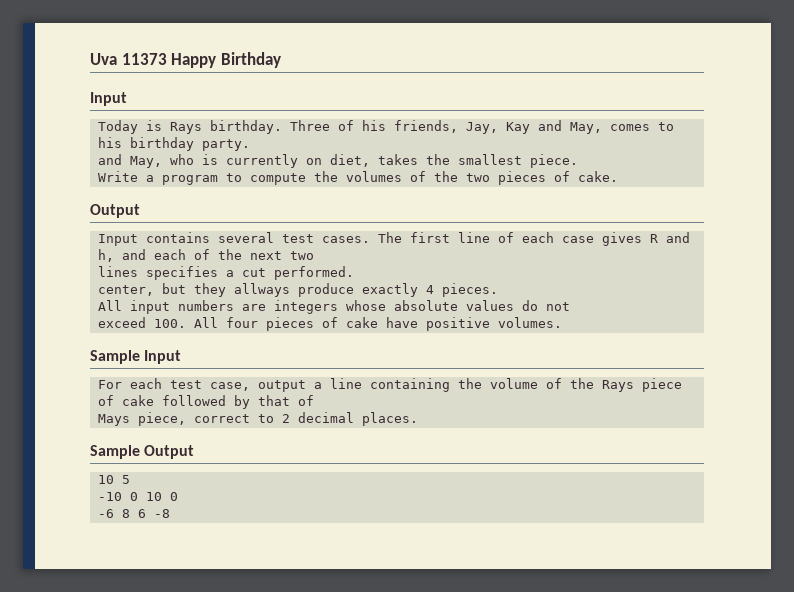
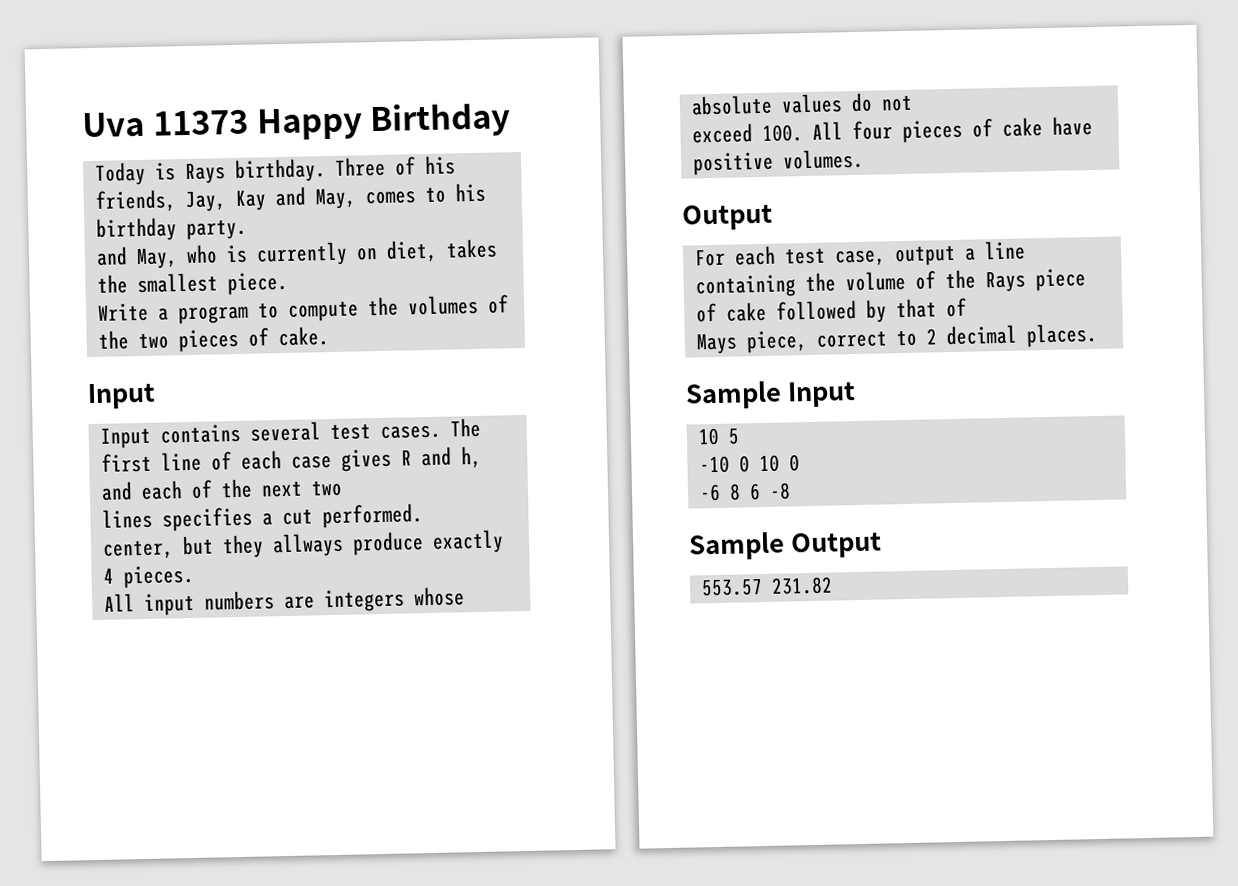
[90,92,127,106] // Input -> (512, 120) none
[90,204,140,218] Output -> [87,382,156,410] Input
[90,350,182,364] Sample Input -> [682,203,773,231] Output
[144,445,195,459] Output -> [786,381,856,408] Input
(171, 513) none -> [688,531,882,561] [701,576,834,597] // Sample Output // 553.57 231.82

